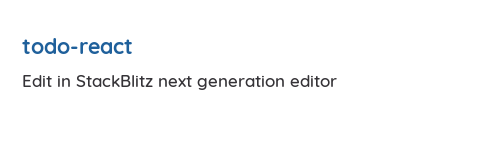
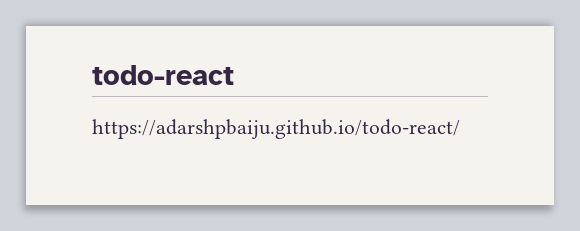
[22,75,337,90] Edit in StackBlitz next generation editor -> [92,119,460,139] https://adarshpbaiju.github.io/todo-react/

